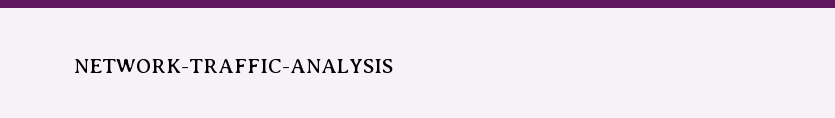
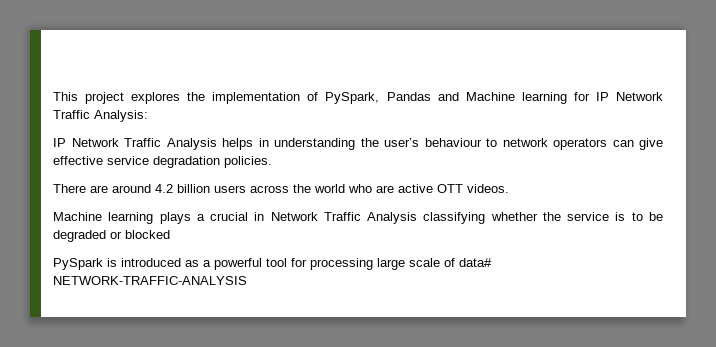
(74, 66) none -> [53,92,664,104] [53,110,148,122] [53,138,663,150] [53,156,272,168] [53,184,509,193] [53,212,663,224] [53,230,170,242] [53,258,492,270] This project explores the implementation of PySpark, Pandas and Machine learning for IP Network Traffic Analysis: // IP Network Traffic Analysis helps in understanding the user’s behaviour to network operators can give effective service degradation policies. // There are around 4.2 billion users across the world who are active OTT videos. // Machine learning plays a crucial in Network Traffic Analysis classifying whether the service is to be degraded or blocked // PySpark is introduced as a powerful tool for processing large scale of data#

